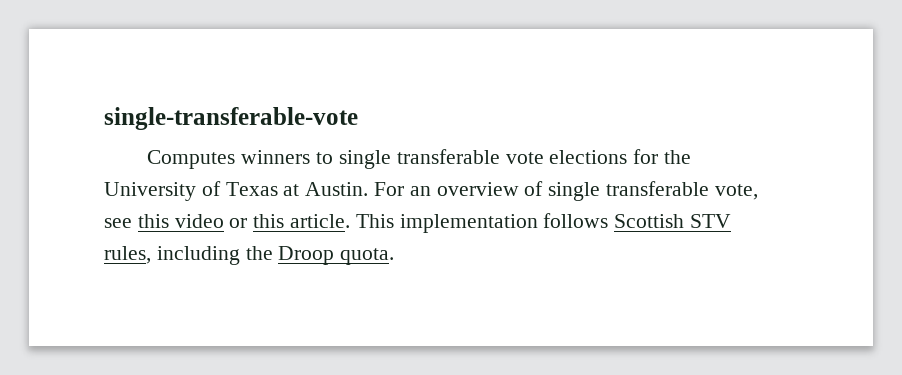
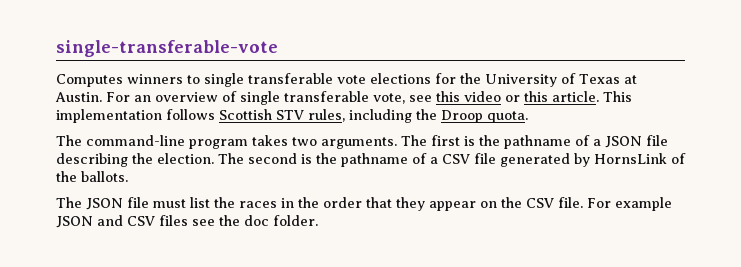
(395, 256) none -> [56,135,668,149] [56,153,686,167] [56,171,128,182] [56,197,672,211] [56,215,318,228] // The command-line program takes two arguments. The first is the pathname of a JSON file describing the election. The second is the pathname of a CSV file generated by HornsLink of the ballots. // The JSON file must list the races in the order that they appear on the CSV file. For example JSON and CSV files see the doc folder.

